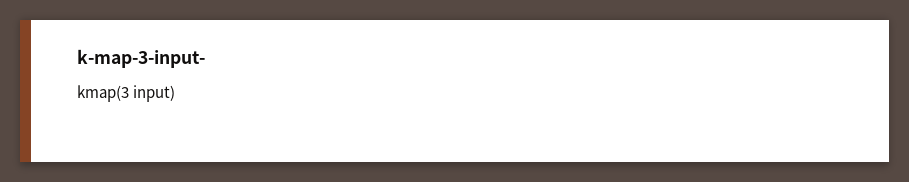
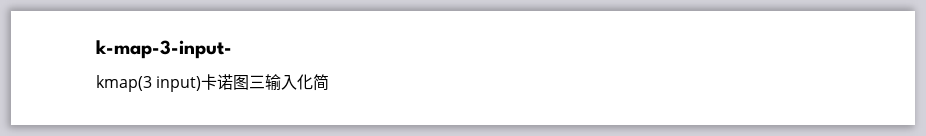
(176, 93) none -> [201,74,330,91] 卡诺图三输入化简

